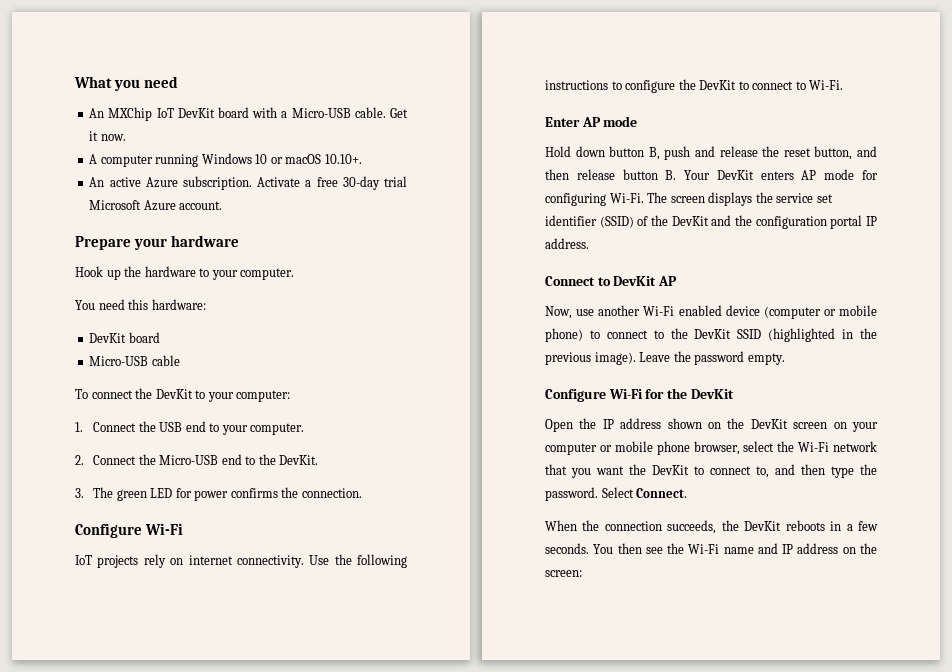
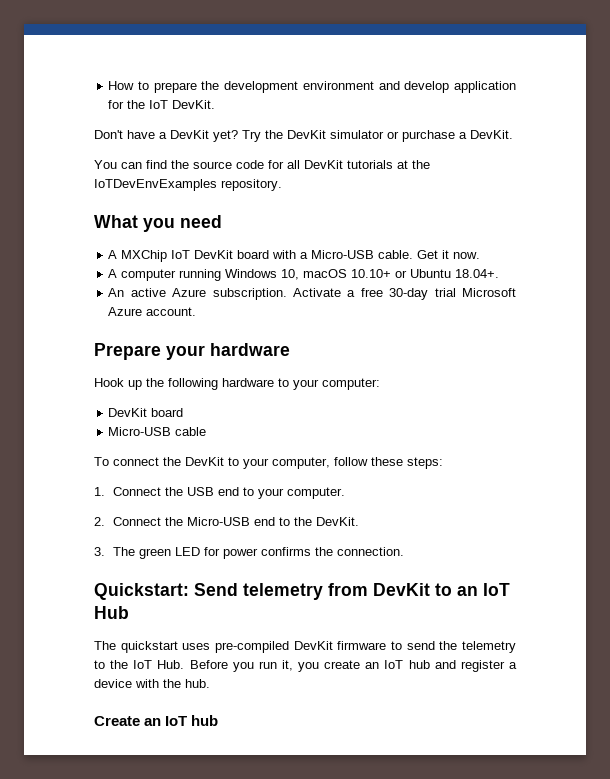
(74, 82) none -> [108,81,516,93] [108,100,216,109] [94,130,513,142] [94,160,430,169] [94,179,282,191] How to prepare the development environment and develop application for the IoT DevKit. // Don't have a DevKit yet? Try the DevKit simulator or purchase a DevKit. // You can find the source code for all DevKit tutorials at the IoTDevEnvExamples repository. //
[89,108,105,118] An -> [108,250,118,259] A
[255,154,362,164] 10 or macOS 10.10+. -> [281,269,500,280] 10, macOS 10.10+ or Ubuntu 18.04+.
(142, 271) none -> [168,378,218,390] following
[240,268,295,280] [75,299,206,310] computer. // You need this hardware: -> [322,378,380,390] computer:
[236,390,291,402] computer: -> [272,457,443,469] computer, follow these steps:
[75,523,183,538] [75,554,407,568] [545,79,844,93] [545,116,638,127] [545,146,877,160] [545,169,878,180] [545,192,833,206] [545,215,877,229] [545,238,589,249] [545,276,677,286] [545,305,877,319] [545,328,877,342] [545,351,785,365] [545,388,734,402] [545,418,878,432] [545,441,877,455] [545,464,877,478] [545,487,688,501] [545,520,879,534] [545,543,877,554] [545,570,582,577] Configure Wi-Fi // IoT projects rely on internet connectivity. Use the following instructions to configure the DevKit to connect to Wi-Fi. // Enter AP mode // Hold down button B, push and release the reset button, and then release button B. Your DevKit enters AP mode for configuring Wi-Fi. The screen displays the service set identifier (SSID) of the DevKit and the configuration portal IP address. // Connect to DevKit AP // Now, use another Wi-Fi enabled device (computer or mobile phone) to connect to the DevKit SSID (highlighted in the previous image). Leave the password empty. // Configure Wi-Fi for the DevKit // Open the IP address shown on the DevKit screen on your computer or mobile phone browser, select the Wi-Fi network that you want the DevKit to connect to, and then type the password. Select Connect. // When the connection succeeds, the DevKit reboots in a few seconds. You then see the Wi-Fi name and IP address on the screen: -> [94,583,510,600] [94,606,129,619] [94,641,516,653] [94,660,517,672] [94,679,210,688] [94,715,219,726] Quickstart: Send telemetry from DevKit to an IoT Hub // The quickstart uses pre-compiled DevKit firmware to send the telemetry to the IoT Hub. Before you run it, you create an IoT hub and register a device with the hub. // Create an IoT hub

